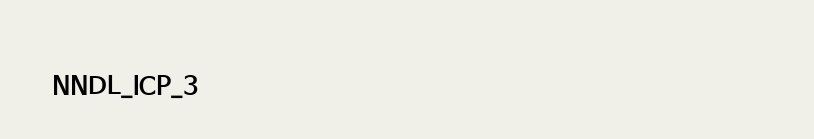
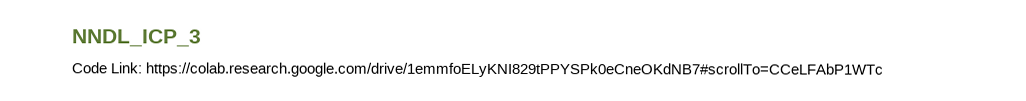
(198, 87) none -> [71,62,884,78] // Code Link: https://colab.research.google.com/drive/1emmfoELyKNI829tPPYSPk0eCneOKdNB7#scrollTo=CCeLFAbP1WTc

